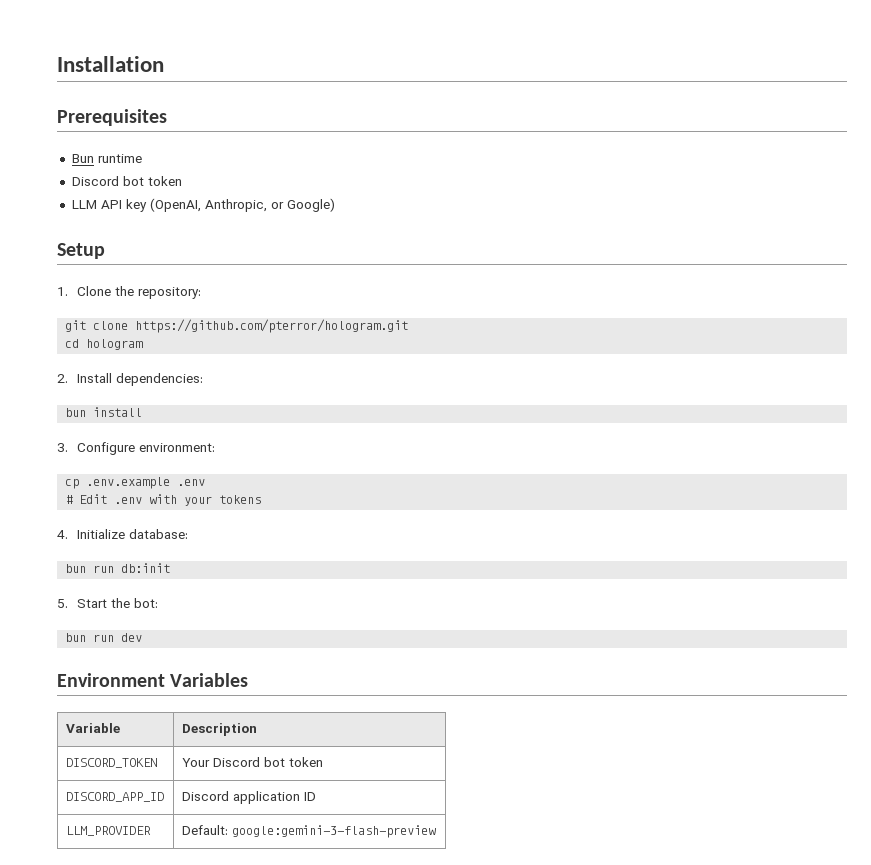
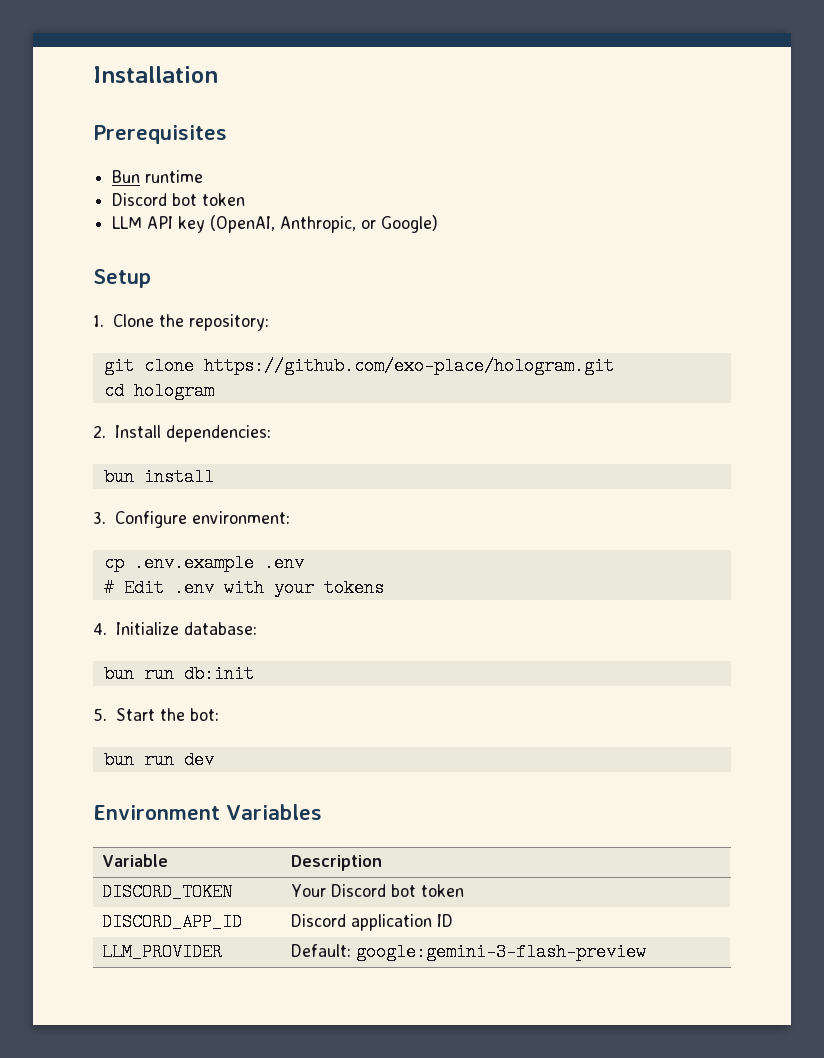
[135,319,409,333] https://github.com/pterror/hologram.git -> [203,357,614,375] https://github.com/exo-place/hologram.git

